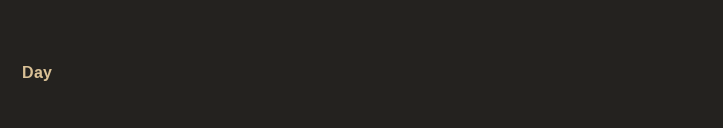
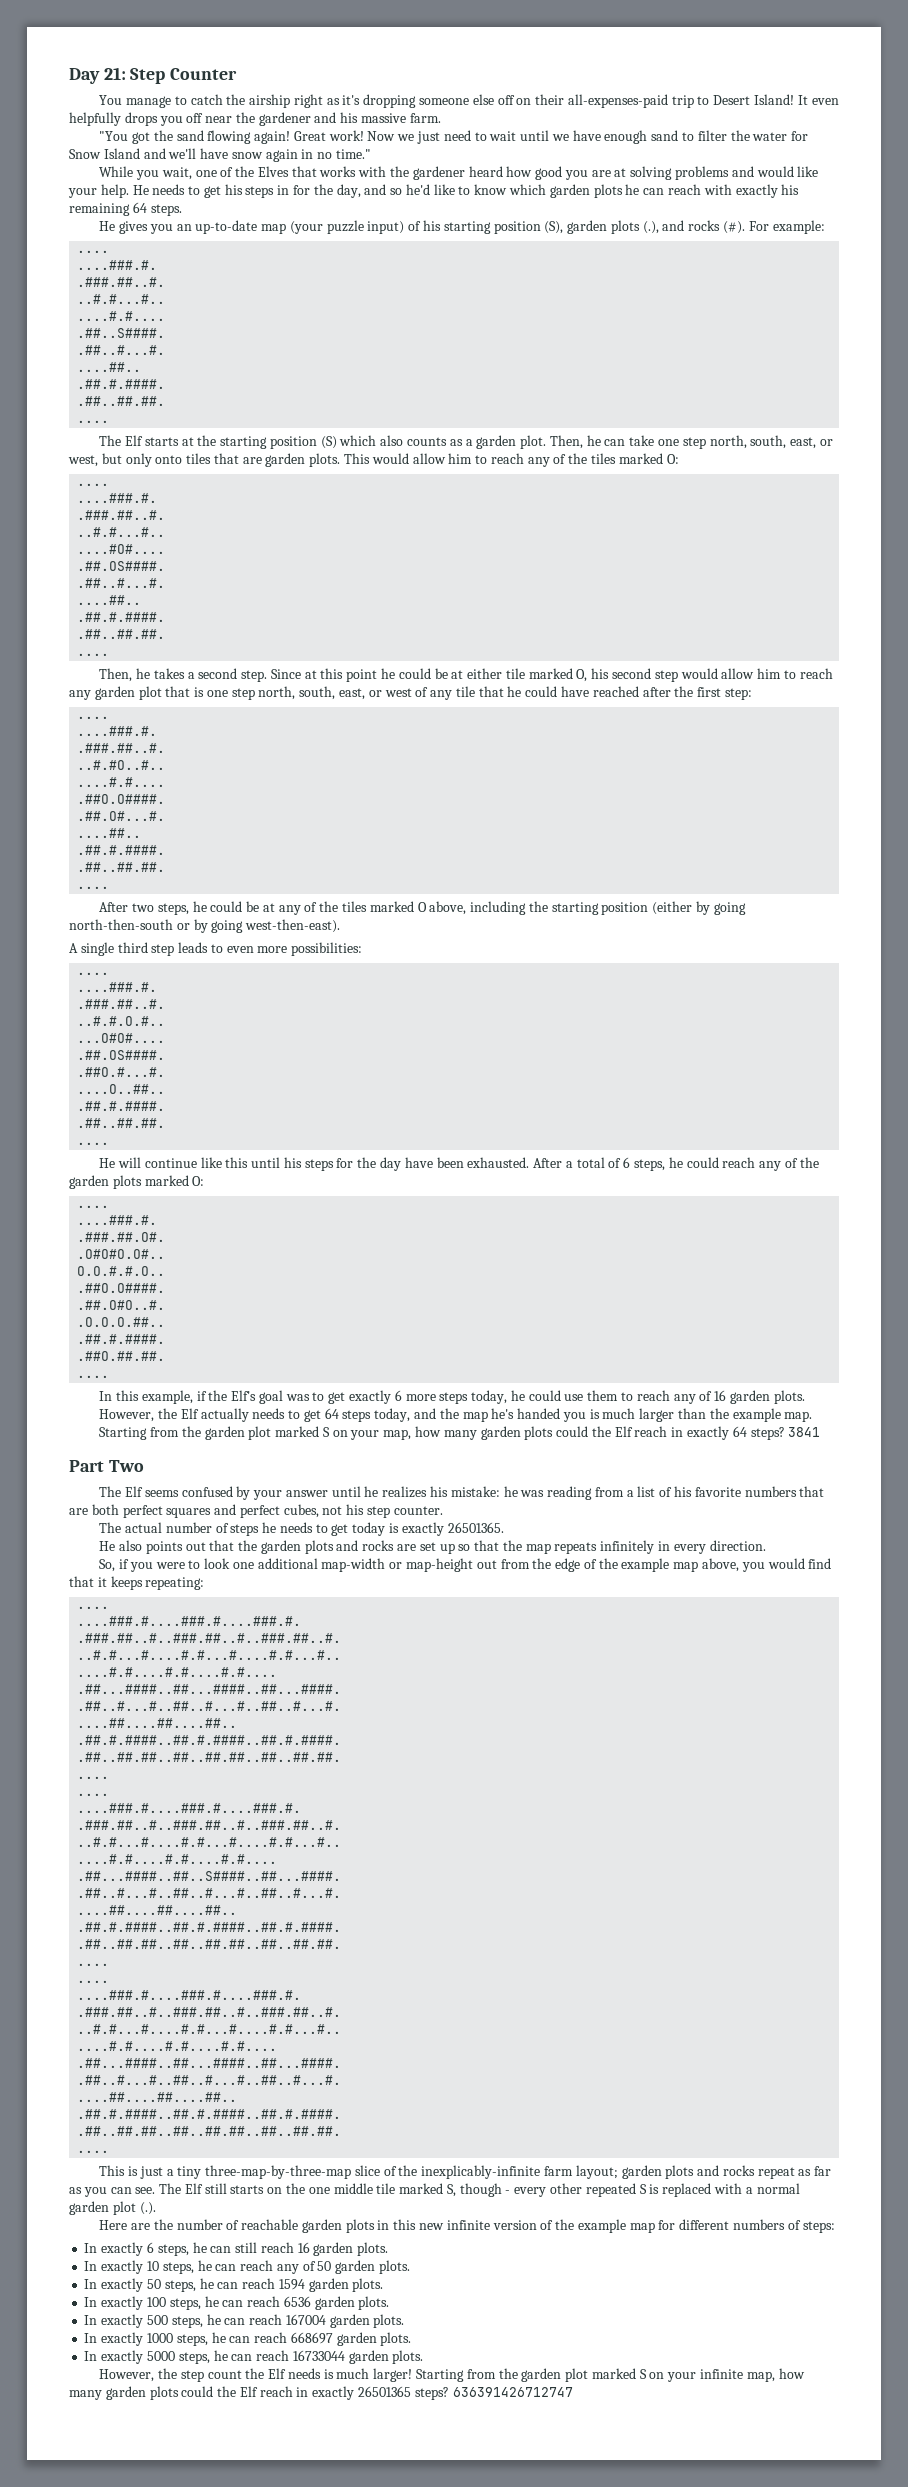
(52, 73) none -> [103,67,238,84] [99,94,839,108] [69,112,441,126] [99,130,809,144] [69,148,372,162] [99,166,819,180] [68,184,800,198] [69,202,182,216] [99,220,825,234] [77,250,110,253] [77,260,158,270] [77,277,166,287] [77,294,166,304] [77,311,166,321] [77,328,166,338] [77,345,166,355] [77,362,142,372] [77,379,166,389] [77,396,166,406] [77,420,110,423] [99,435,833,449] [68,453,679,467] [77,483,110,486] [77,493,158,503] [77,510,166,520] [77,527,166,537] [77,544,166,554] [77,561,166,571] [77,578,166,588] [77,595,142,605] [77,612,166,622] [77,629,166,639] [77,653,110,656] [99,668,833,682] [69,686,752,700] [77,716,110,719] [77,726,158,736] [77,743,166,753] [77,760,166,770] [77,777,166,787] [77,794,166,804] [77,811,166,821] [77,828,142,838] [77,845,166,855] [77,862,166,872] [77,886,110,889] [99,901,746,915] [69,919,341,933] [69,942,363,956] [77,972,110,975] [77,982,158,992] [77,999,166,1009] [77,1016,166,1026] [77,1033,166,1043] [77,1050,166,1060] [77,1067,166,1077] [77,1084,166,1094] [77,1101,166,1111] [77,1118,166,1128] [77,1142,110,1145] [99,1157,819,1171] [69,1175,205,1189] [77,1205,110,1208] [77,1215,158,1225] [77,1232,166,1242] [77,1249,166,1259] [77,1266,166,1276] [77,1283,166,1293] [77,1300,166,1310] [77,1317,166,1327] [77,1334,166,1344] [77,1351,166,1361] [77,1375,110,1378] [99,1390,805,1404] [99,1408,813,1422] [99,1426,821,1440] [69,1460,144,1472] [99,1486,825,1500] [69,1504,443,1518] [99,1522,504,1536] [99,1540,766,1554] [99,1558,832,1572] [69,1576,205,1590] [77,1606,110,1609] [77,1616,302,1626] [77,1633,342,1643] [77,1650,342,1660] [77,1667,278,1677] [77,1684,342,1694] [77,1701,342,1711] [77,1718,238,1728] [77,1735,342,1745] [77,1752,342,1762] [77,1776,110,1779] [77,1793,110,1796] [77,1803,302,1813] [77,1820,342,1830] [77,1837,342,1847] [77,1854,278,1864] [77,1871,342,1881] [77,1888,342,1898] [77,1905,238,1915] [77,1922,342,1932] [77,1939,342,1949] [77,1963,110,1966] [77,1980,110,1983] [77,1990,302,2000] [77,2007,342,2017] [77,2024,342,2034] [77,2041,278,2051] [77,2058,342,2068] [77,2075,342,2085] [77,2092,238,2102] [77,2109,342,2119] [77,2126,342,2136] [77,2150,110,2153] [99,2165,832,2179] [69,2183,800,2197] [69,2201,156,2215] [99,2219,835,2233] [84,2242,389,2256] [84,2260,410,2274] [84,2278,384,2292] [84,2296,390,2310] [84,2314,405,2328] [84,2332,412,2346] [84,2350,424,2364] [99,2368,805,2382] [69,2386,573,2400] 21: Step Counter // You manage to catch the airship right as it's dropping someone else off on their all-expenses-paid trip to Desert Island! It even helpfully drops you off near the gardener and his massive farm. // "You got the sand flowing again! Great work! Now we just need to wait until we have enough sand to filter the water for Snow Island and we'll have snow again in no time." // While you wait, one of the Elves that works with the gardener heard how good you are at solving problems and would like your help. He needs to get his steps in for the day, and so he'd like to know which garden plots he can reach with exactly his remaining 64 steps. // He gives you an up-to-date map (your puzzle input) of his starting position (S), garden plots (.), and rocks (#). For example: // .... // ....###.#. // .###.##..#. // ..#.#...#.. // ....#.#.... // .##..S####. // .##..#...#. // ....##.. // .##.#.####. // .##..##.##. // .... // The Elf starts at the starting position (S) which also counts as a garden plot. Then, he can take one step north, south, east, or west, but only onto tiles that are garden plots. This would allow him to reach any of the tiles marked O: // .... // ....###.#. // .###.##..#. // ..#.#...#.. // ....#O#.... // .##.OS####. // .##..#...#. // ....##.. // .##.#.####. // .##..##.##. // .... // Then, he takes a second step. Since at this point he could be at either tile marked O, his second step would allow him to reach any garden plot that is one step north, south, east, or west of any tile that he could have reached after the first step: // .... // ....###.#. // .###.##..#. // ..#.#O..#.. // ....#.#.... // .##O.O####. // .##.O#...#. // ....##.. // .##.#.####. // .##..##.##. // .... // After two steps, he could be at any of the tiles marked O above, including the starting position (either by going north-then-south or by going west-then-east). // A single third step leads to even more possibilities: // .... // ....###.#. // .###.##..#. // ..#.#.O.#.. // ...O#O#.... // .##.OS####. // .##O.#...#. // ....O..##.. // .##.#.####. // .##..##.##. // .... // He will continue like this until his steps for the day have been exhausted. After a total of 6 steps, he could reach any of the garden plots marked O: // .... // ....###.#. // .###.##.O#. // .O#O#O.O#.. // O.O.#.#.O.. // .##O.O####. // .##.O#O..#. // .O.O.O.##.. // .##.#.####. // .##O.##.##. // .... // In this example, if the Elf's goal was to get exactly 6 more steps today, he could use them to reach any of 16 garden plots. // However, the Elf actually needs to get 64 steps today, and the map he's handed you is much larger than the example map. // Starting from the garden plot marked S on your map, how many garden plots could the Elf reach in exactly 64 steps? 3841 // Part Two // The Elf seems confused by your answer until he realizes his mistake: he was reading from a list of his favorite numbers that are both perfect squares and perfect cubes, not his step counter. // The actual number of steps he needs to get today is exactly 26501365. // He also points out that the garden plots and rocks are set up so that the map repeats infinitely in every direction. // So, if you were to look one additional map-width or map-height out from the edge of the example map above, you would find that it keeps repeating: // .... // ....###.#....###.#....###.#. // .###.##..#..###.##..#..###.##..#. // ..#.#...#....#.#...#....#.#...#.. // ....#.#....#.#....#.#.... // .##...####..##...####..##...####. // .##..#...#..##..#...#..##..#...#. // ....##....##....##.. // .##.#.####..##.#.####..##.#.####. // .##..##.##..##..##.##..##..##.##. // .... // .... // ....###.#....###.#....###.#. // .###.##..#..###.##..#..###.##..#. // ..#.#...#....#.#...#....#.#...#.. // ....#.#....#.#....#.#.... // .##...####..##..S####..##...####. // .##..#...#..##..#...#..##..#...#. // ....##....##....##.. // .##.#.####..##.#.####..##.#.####. // .##..##.##..##..##.##..##..##.##. // .... // .... // ....###.#....###.#....###.#. // .###.##..#..###.##..#..###.##..#. // ..#.#...#....#.#...#....#.#...#.. // ....#.#....#.#....#.#.... // .##...####..##...####..##...####. // .##..#...#..##..#...#..##..#...#. // ....##....##....##.. // .##.#.####..##.#.####..##.#.####. // .##..##.##..##..##.##..##..##.##. // .... // This is just a tiny three-map-by-three-map slice of the inexplicably-infinite farm layout; garden plots and rocks repeat as far as you can see. The Elf still starts on the one middle tile marked S, though - every other repeated S is replaced with a normal garden plot (.). // Here are the number of reachable garden plots in this new infinite version of the example map for different numbers of steps: // In exactly 6 steps, he can still reach 16 garden plots. // In exactly 10 steps, he can reach any of 50 garden plots. // In exactly 50 steps, he can reach 1594 garden plots. // In exactly 100 steps, he can reach 6536 garden plots. // In exactly 500 steps, he can reach 167004 garden plots. // In exactly 1000 steps, he can reach 668697 garden plots. // In exactly 5000 steps, he can reach 16733044 garden plots. // However, the step count the Elf needs is much larger! Starting from the garden plot marked S on your infinite map, how many garden plots could the Elf reach in exactly 26501365 steps? 636391426712747

